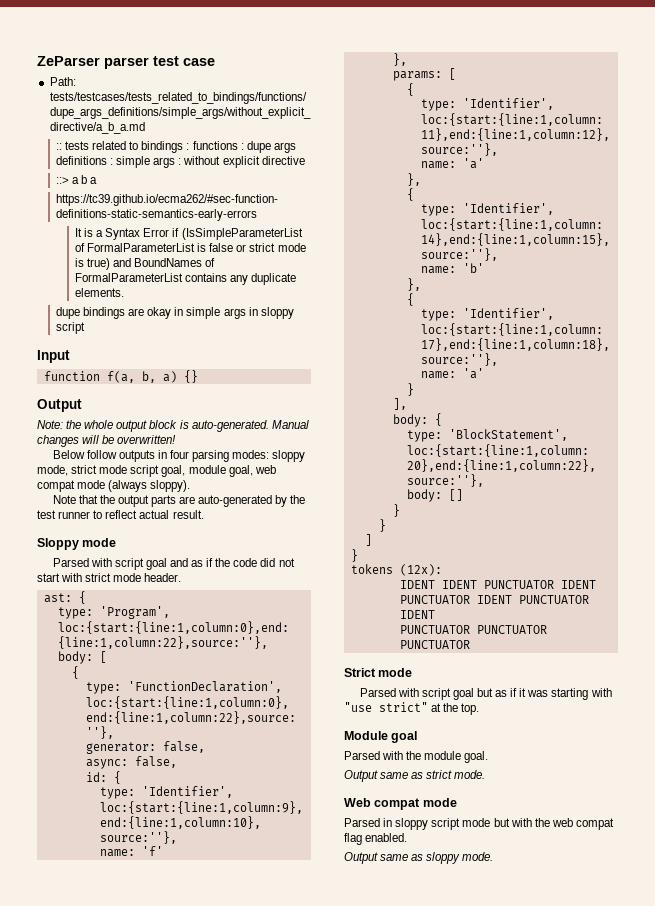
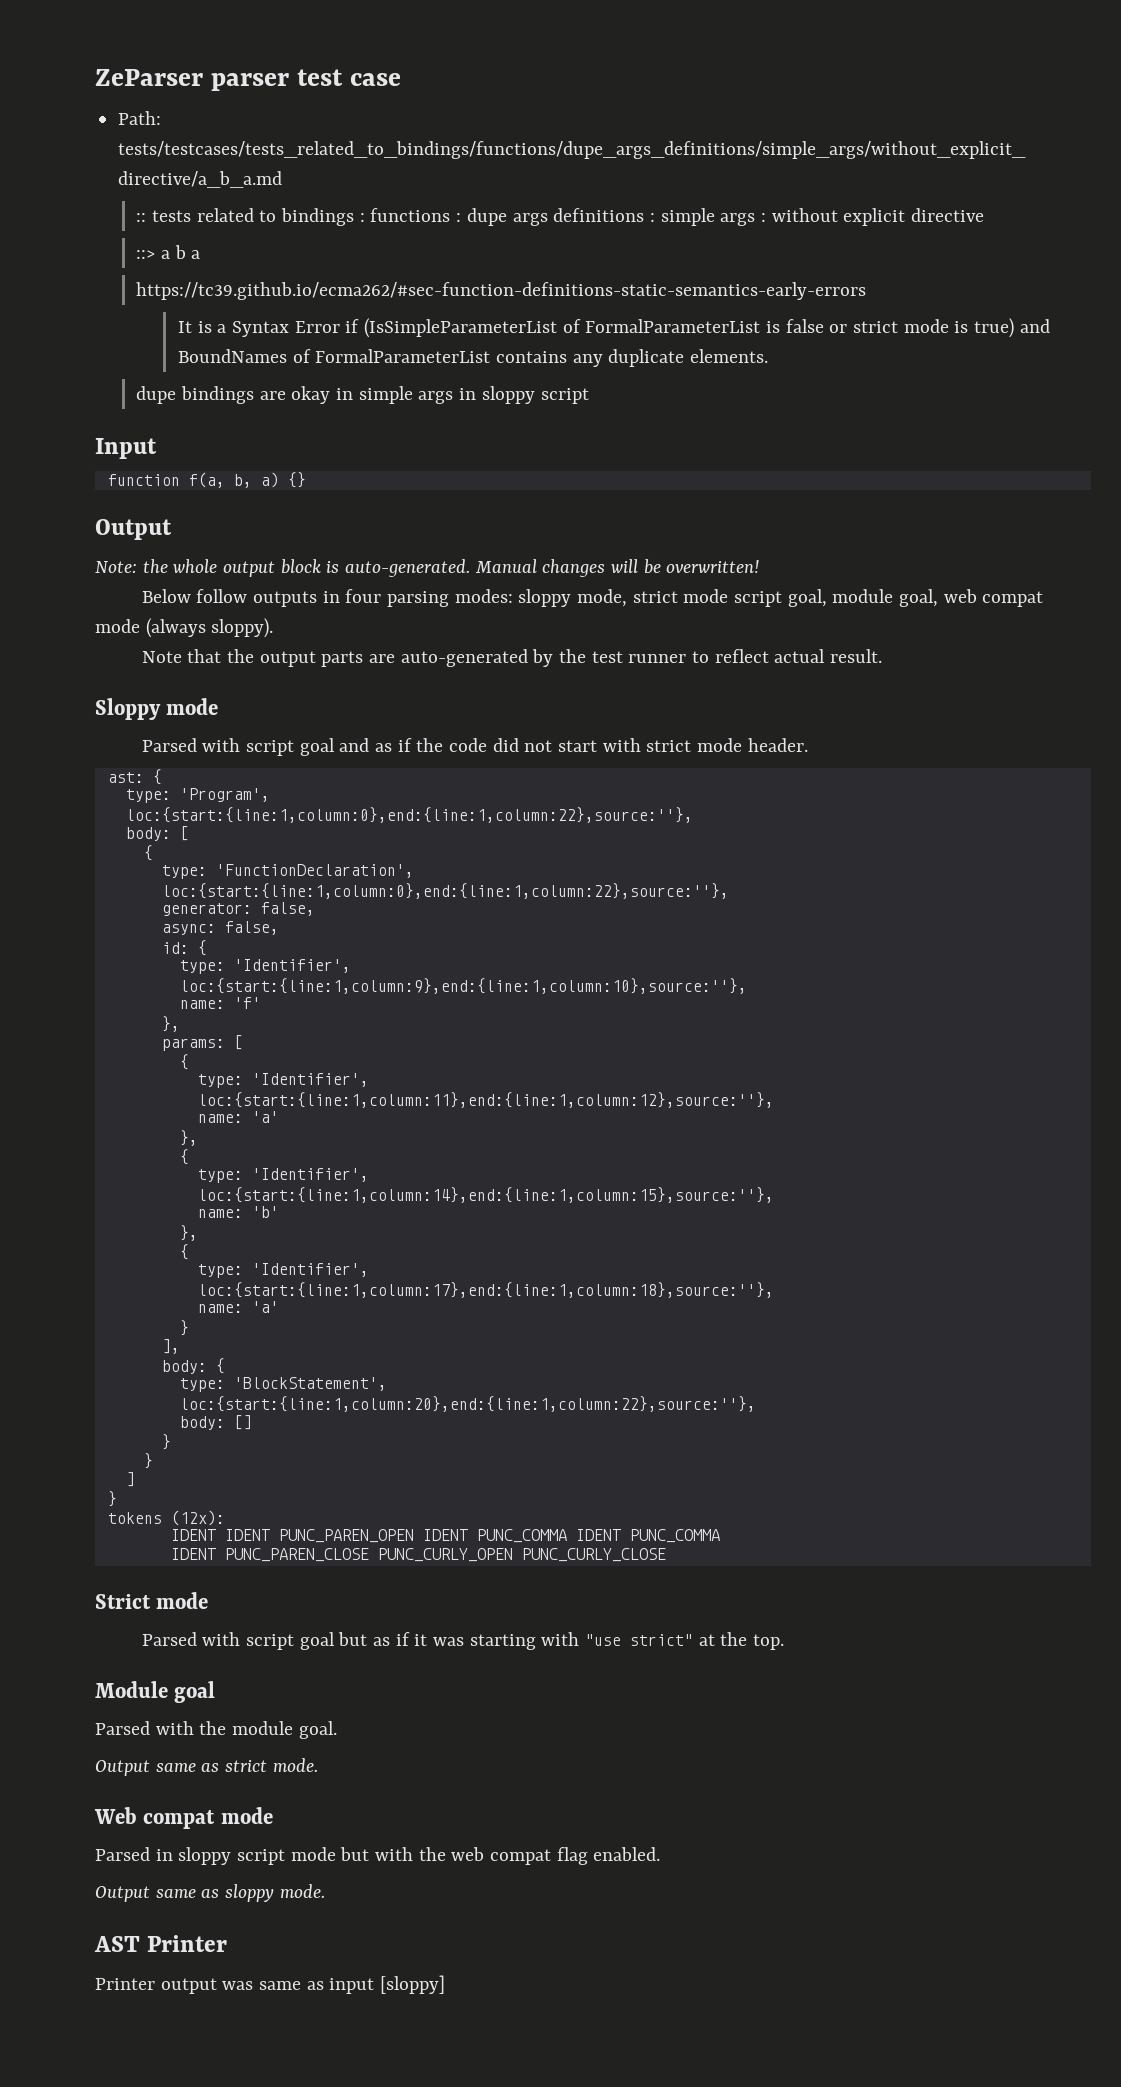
[483,580,596,589] [399,595,589,604] [399,610,435,619] [399,625,547,634] [399,640,470,649] PUNCTUATOR IDENT PUNCTUATOR IDENT PUNCTUATOR IDENT // PUNCTUATOR PUNCTUATOR PUNCTUATOR -> [278,1529,720,1543] [170,1548,666,1562] PUNC_PAREN_OPEN IDENT PUNC_COMMA IDENT PUNC_COMMA // IDENT PUNC_PAREN_CLOSE PUNC_CURLY_OPEN PUNC_CURLY_CLOSE
(494, 856) none -> [94,1935,228,1952] [95,1975,446,1994] // AST Printer // Printer output was same as input [sloppy]

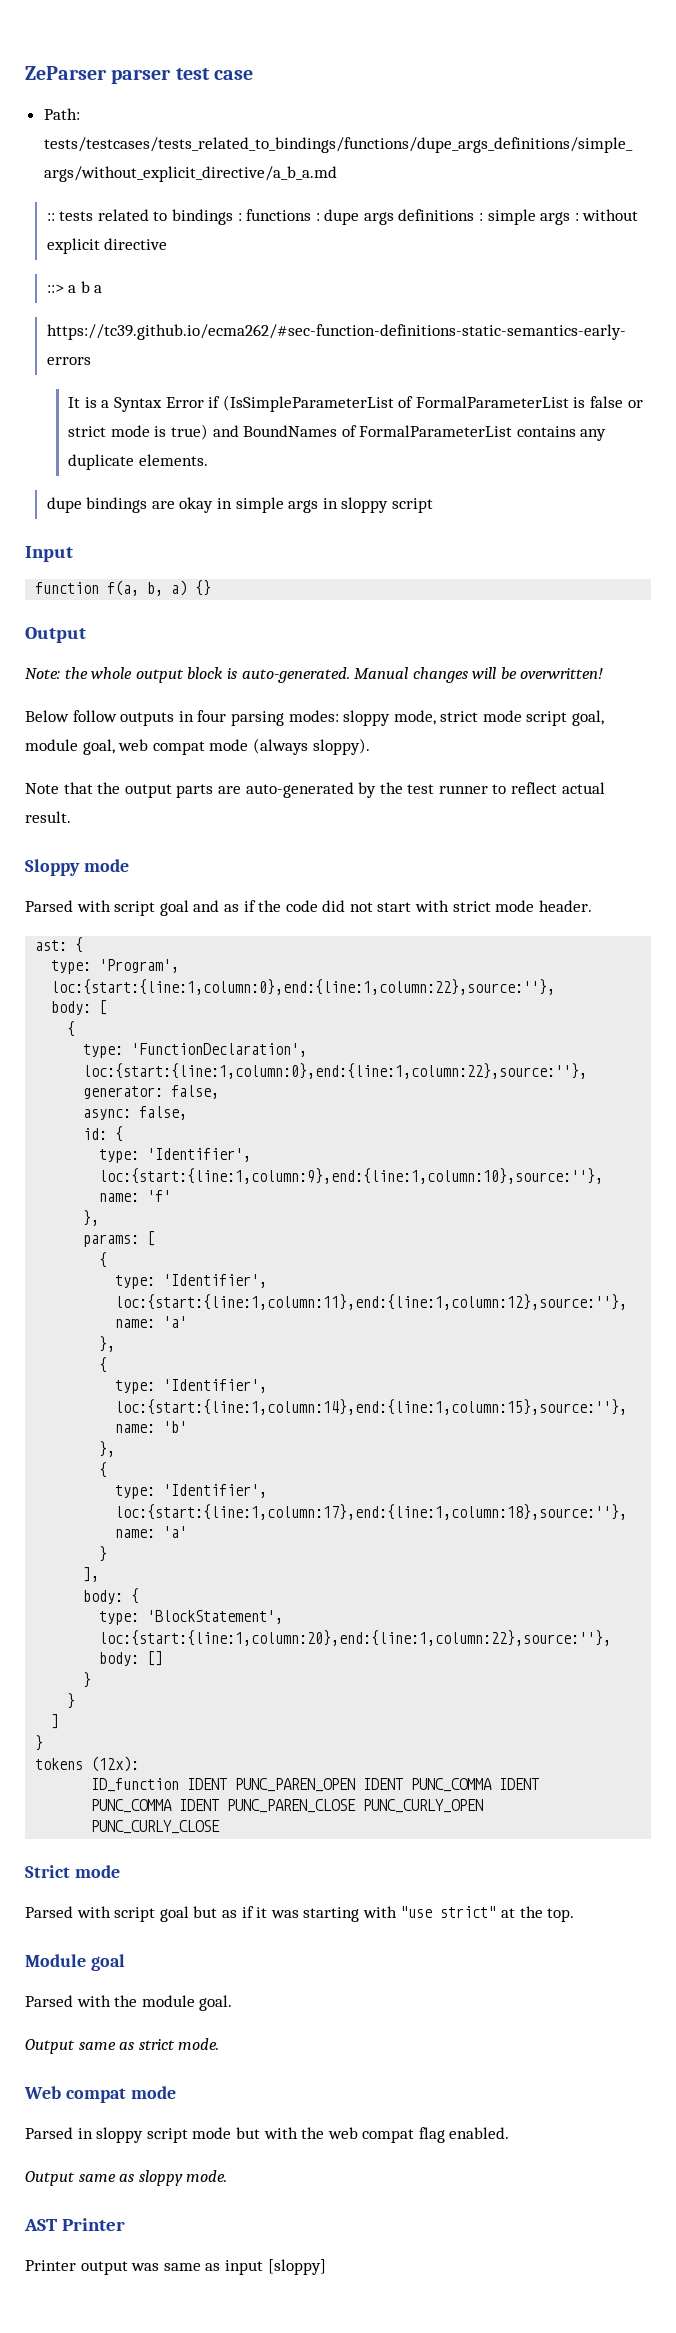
[170,1529,216,1541] IDENT -> [91,1778,180,1792] ID_function
[629,1529,720,1543] PUNC_COMMA // -> [91,1799,173,1813] // PUNC_COMMA
(513, 1555) none -> (484, 1806) //

